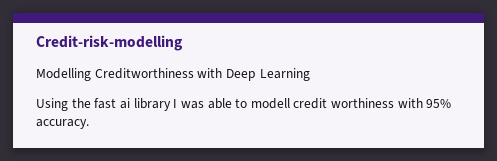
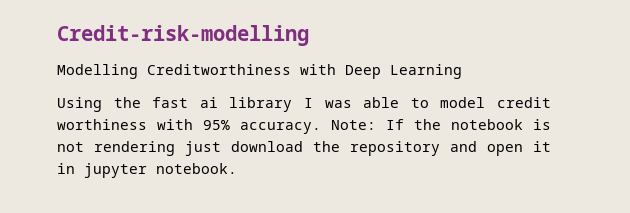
[250,98,290,109] modell -> [440,97,486,108] model
(89, 124) none -> [331,119,551,130] [57,141,551,156] [57,163,237,178] Note: If the notebook is not rendering just download the repository and open it in jupyter notebook.

